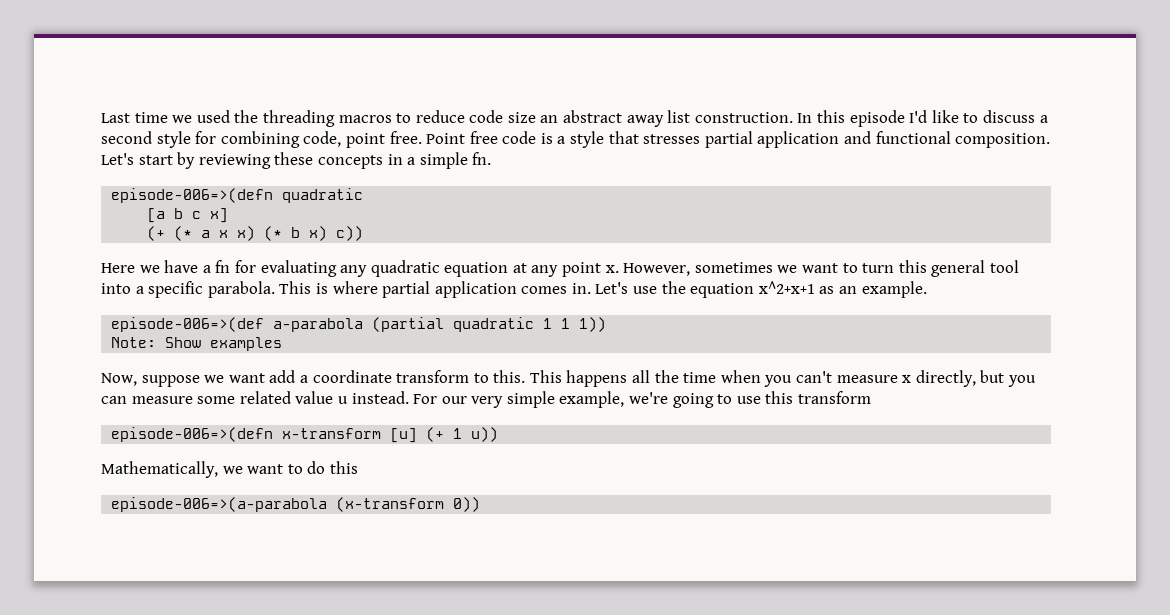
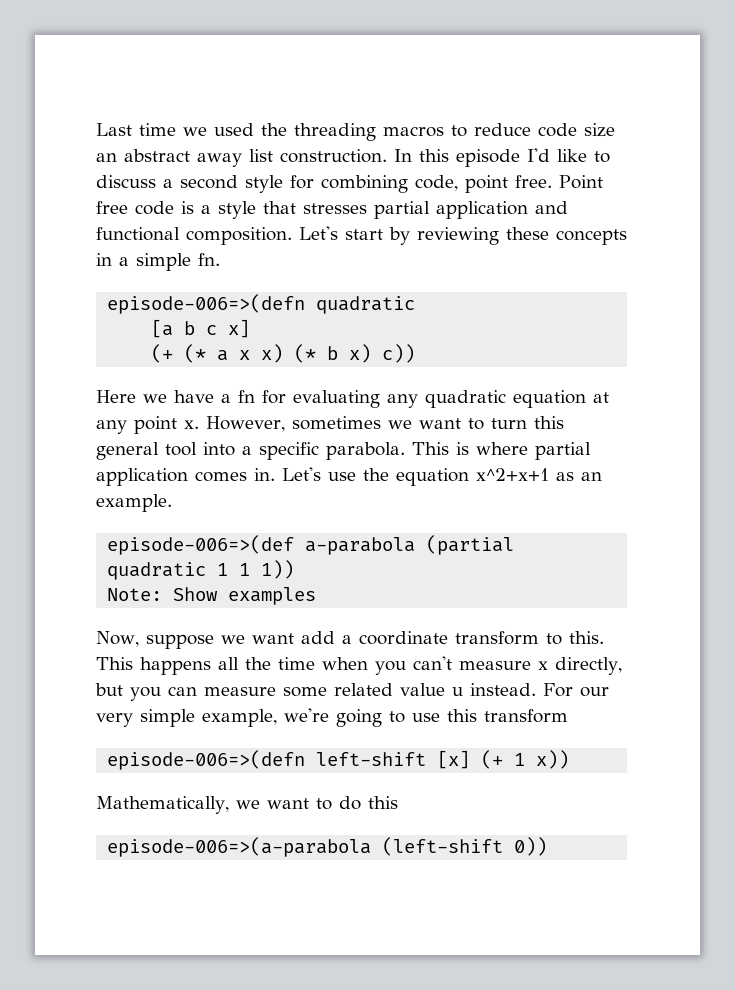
[282,428,418,443] x-transform [u] -> [316,750,471,769] left-shift [x]
[471,427,499,442] u)) -> [536,750,570,769] x))
[336,497,445,512] (x-transform -> [382,837,504,856] (left-shift

